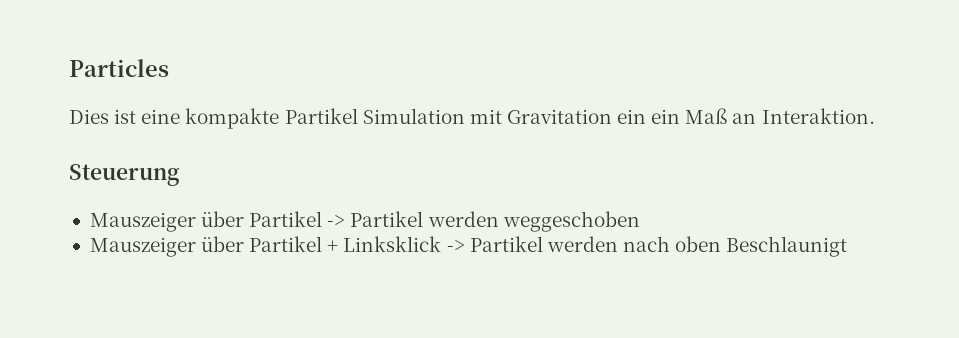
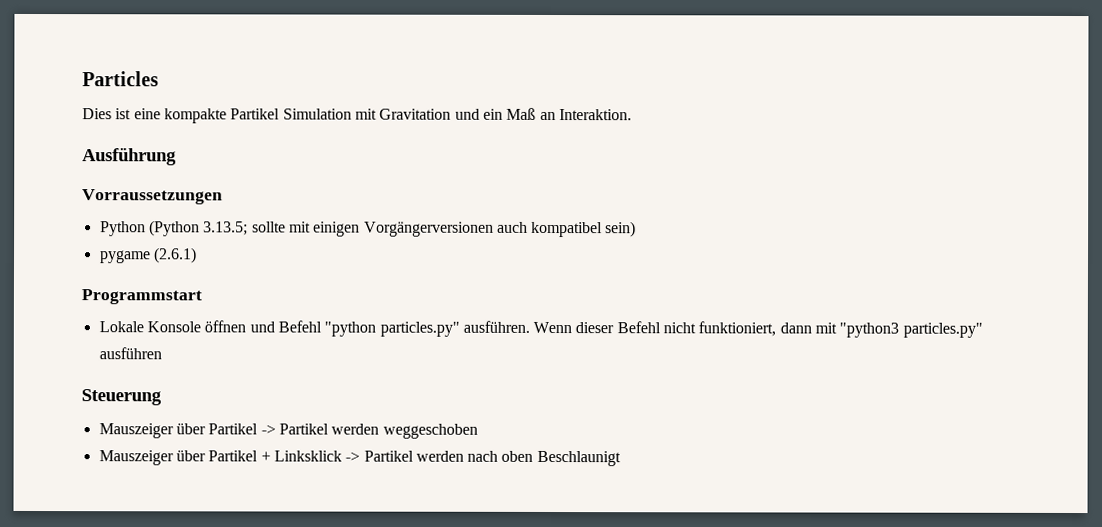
[617,109,647,124] ein -> [454,108,480,120] und
(875, 116) none -> [82,147,177,166] [82,189,223,205] [99,220,637,238] [98,247,197,264] [81,289,202,305] [98,320,983,338] [98,347,162,360] // Ausführung // Vorraussetzungen // Python (Python 3.13.5; sollte mit einigen Vorgängerversionen auch kompatibel sein) // pygame (2.6.1) // Programmstart // Lokale Konsole öffnen und Befehl "python particles.py" ausführen. Wenn dieser Befehl nicht funktioniert, dann mit "python3 particles.py" ausführen

